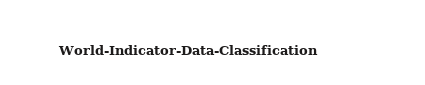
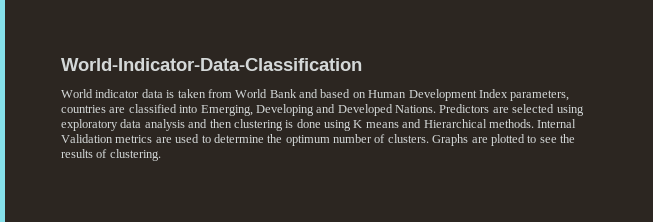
(318, 50) none -> [61,89,570,101] [61,104,584,116] [61,119,577,131] [61,134,575,146] [61,149,161,161] // World indicator data is taken from World Bank and based on Human Development Index parameters, countries are classified into Emerging, Developing and Developed Nations. Predictors are selected using exploratory data analysis and then clustering is done using K means and Hierarchical methods. Internal Validation metrics are used to determine the optimum number of clusters. Graphs are plotted to see the results of clustering.

